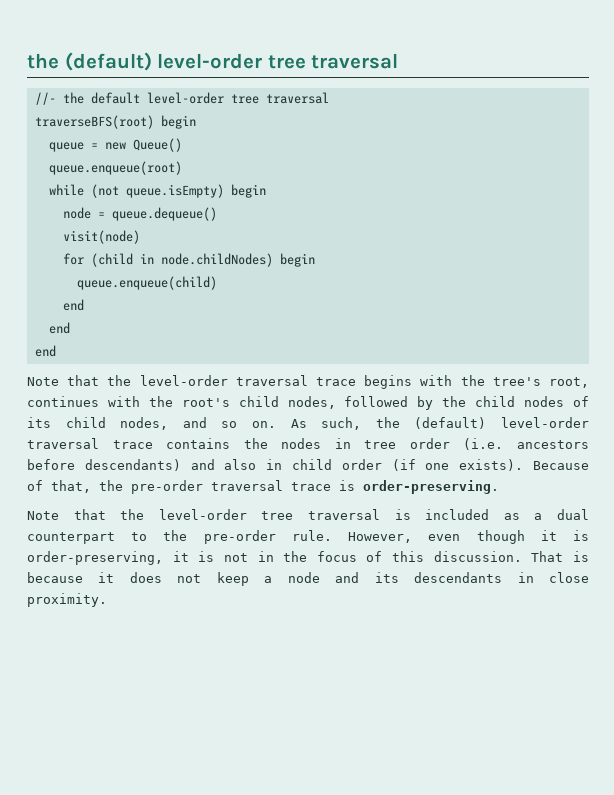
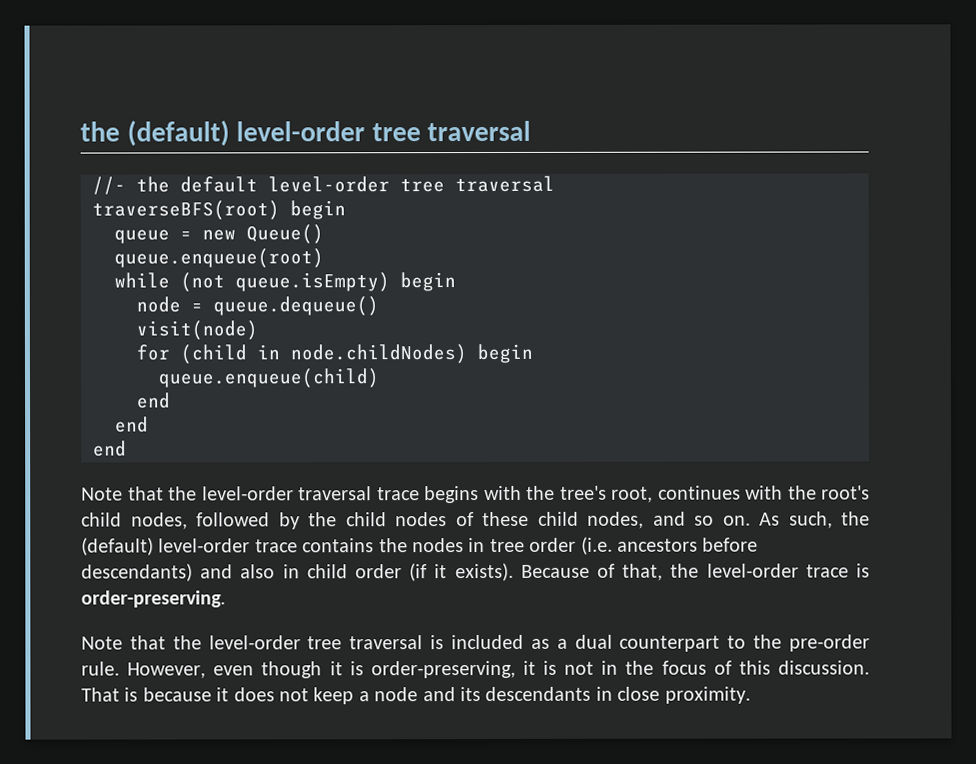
[27,417,51,428] its -> [482,511,529,527] these
[27,438,99,449] traversal -> (251, 545) none
[425,463,450,470] one -> [434,564,448,579] it
[131,480,283,494] pre-order traversal -> [706,563,799,578] level-order

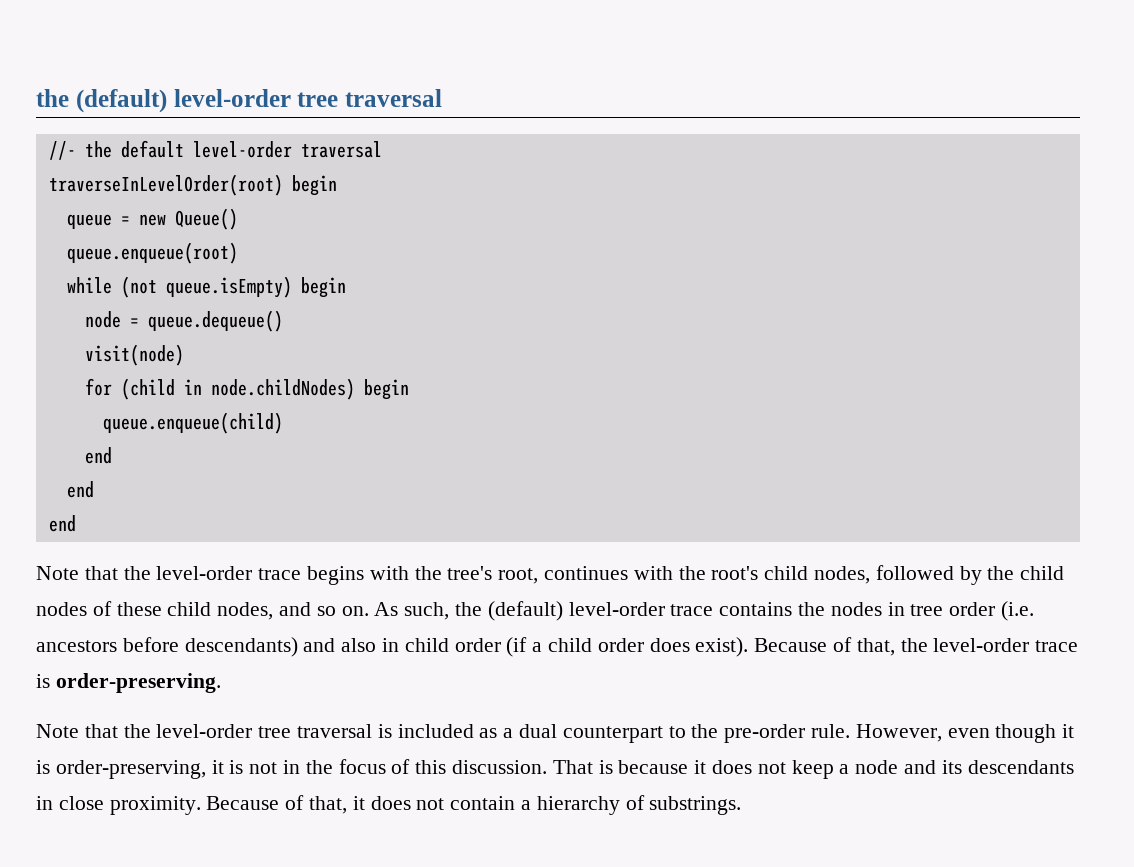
[400,175,555,193] [92,200,280,221] tree traversal // traverseBFS(root) -> [300,141,382,158] [48,174,283,196] traversal // traverseInLevelOrder(root)
[298,486,372,501] traversal -> (253, 573) none
[434,562,514,582] it exists). -> [532,637,749,657] a child order does exist).
(751, 695) none -> [206,795,742,815] Because of that, it does not contain a hierarchy of substrings.

